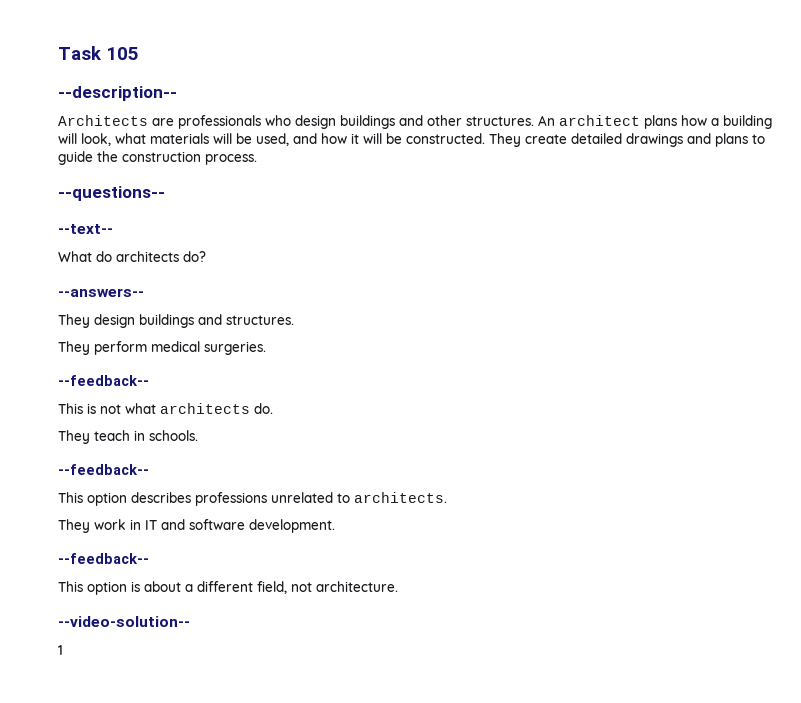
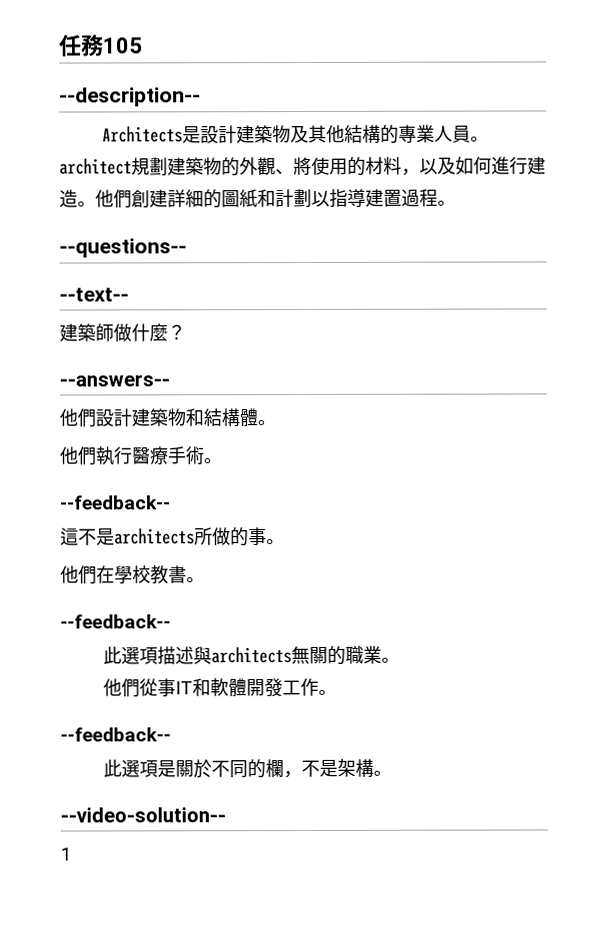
[58,46,102,60] Task -> [59,34,104,57] 任務
[152,115,772,129] [58,133,765,147] [58,151,257,165] [58,186,165,201] [58,224,113,234] [58,251,206,262] [58,288,144,297] [58,314,294,328] [58,341,266,355] [58,375,149,386] [58,403,273,414] [58,430,198,444] [58,464,149,475] [58,492,447,506] [58,519,335,533] [58,553,149,564] [58,581,398,595] are professionals who design buildings and other structures. An architect plans how a building will look, what materials will be used, and how it will be constructed. They create detailed drawings and plans to guide the construction process. // --questions-- // --text-- // What do architects do? // --answers-- // They design buildings and structures. // They perform medical surgeries. // --feedback-- // This is not what architects do. // They teach in schools. // --feedback-- // This option describes professions unrelated to architects. // They work in IT and software development. // --feedback-- // This option is about a different field, not architecture. -> [182,124,490,144] [59,156,546,177] [59,188,456,209] [59,238,187,258] [59,287,129,302] [59,323,186,342] [59,374,170,387] [59,408,276,428] [59,446,222,466] [60,495,171,510] [60,527,285,547] [60,565,205,585] [60,614,171,629] [103,645,401,665] [103,677,338,698] [60,727,171,742] [103,758,393,779] 是設計建築物及其他結構的專業人員。architect規劃建築物的外觀、將使用的材料，以及如何進行建造。他們創建詳細的圖紙和計劃以指導建置過程。 // --questions-- // --text-- // 建築師做什麼？ // --answers-- // 他們設計建築物和結構體。 // 他們執行醫療手術。 // --feedback-- // 這不是architects所做的事。 // 他們在學校教書。 // --feedback-- // 此選項描述與architects無關的職業。 // 他們從事IT和軟體開發工作。 // --feedback-- // 此選項是關於不同的欄，不是架構。

